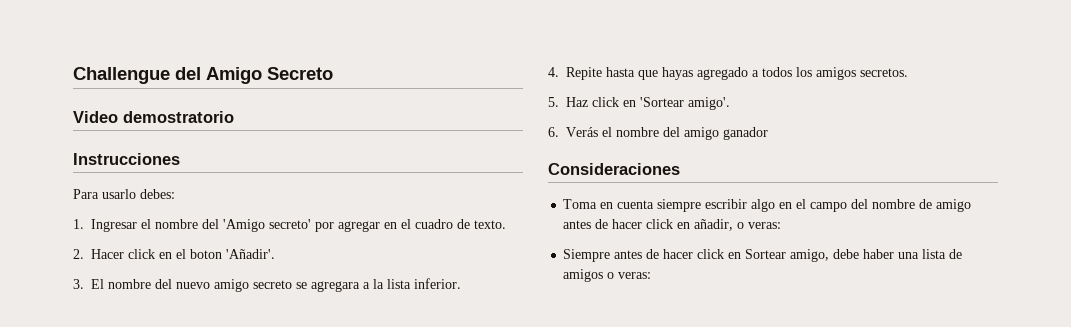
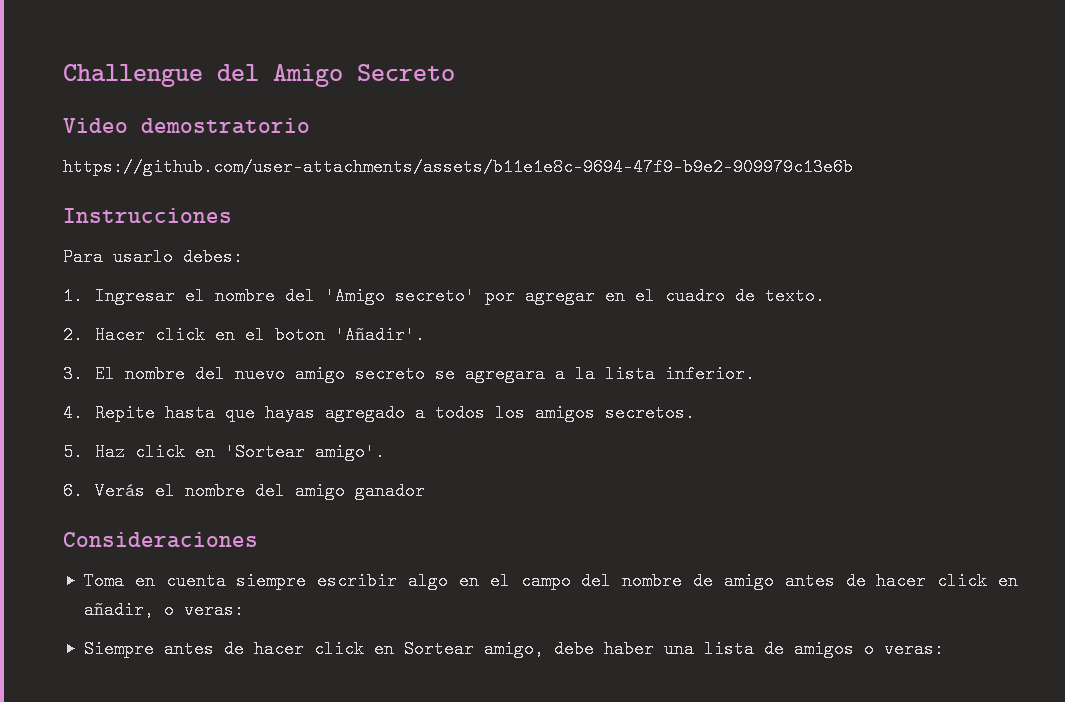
(234, 117) none -> [63,158,853,176] // https://github.com/user-attachments/assets/b11e1e8c-9694-47f9-b9e2-909979c13e6b

